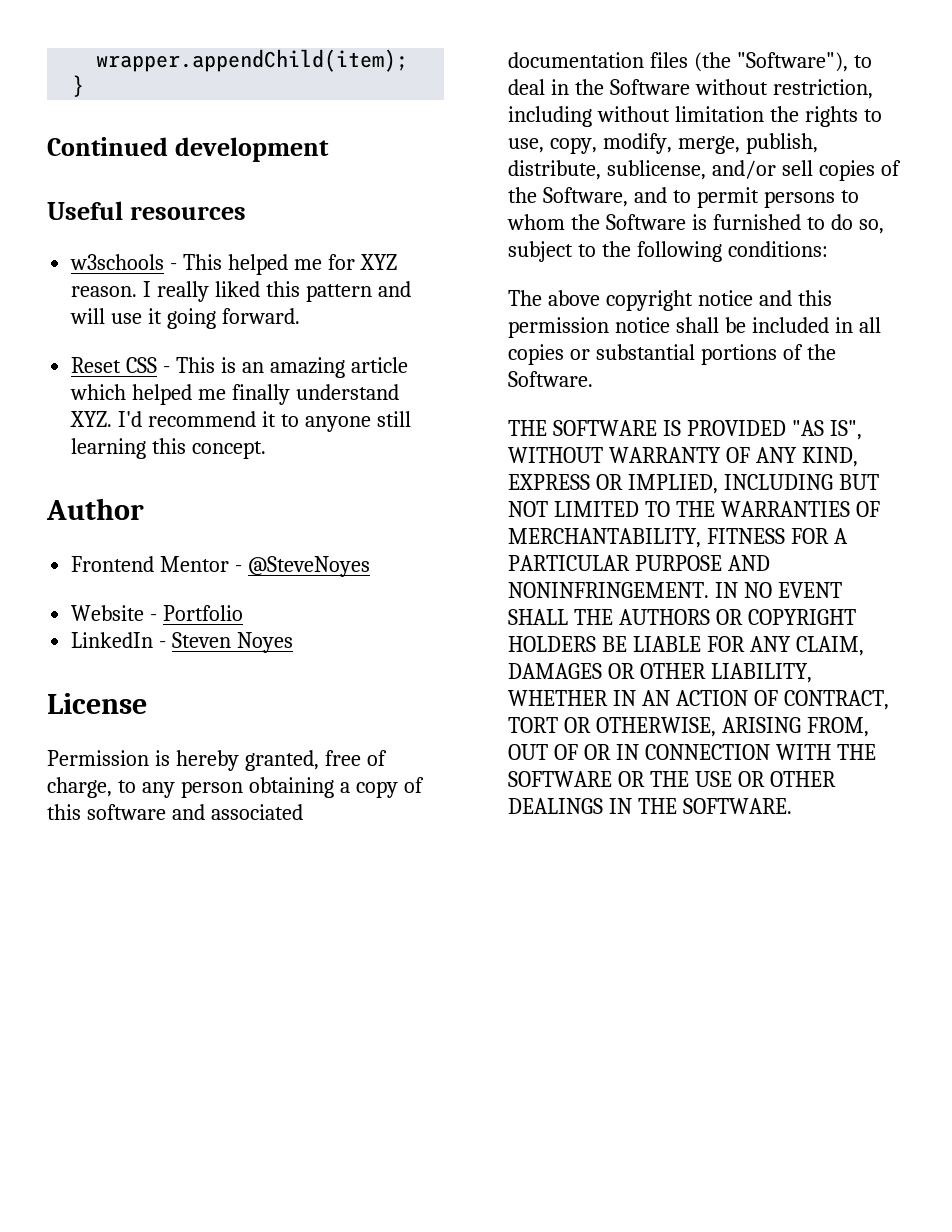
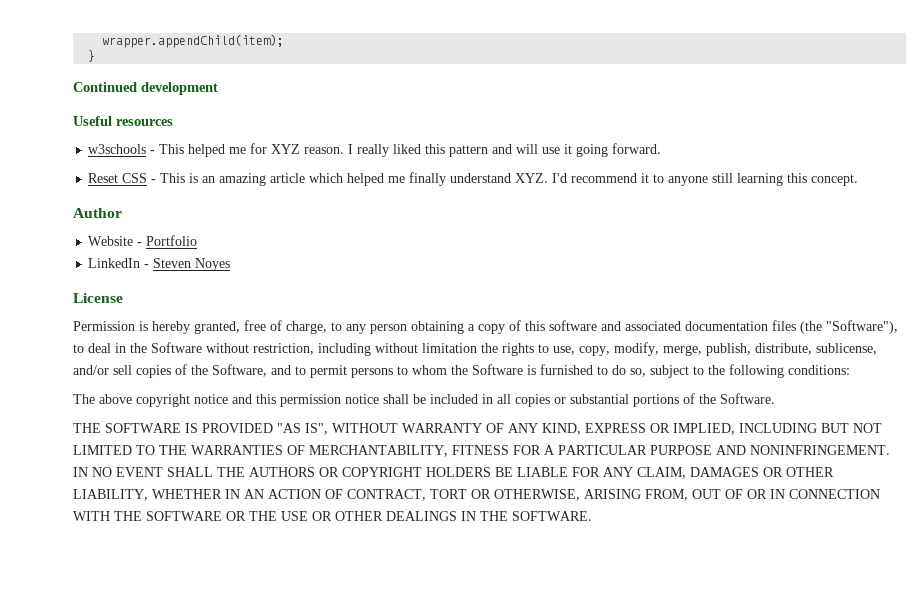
[71,556,371,577] // Frontend Mentor - @SteveNoyes -> (122, 213) none

